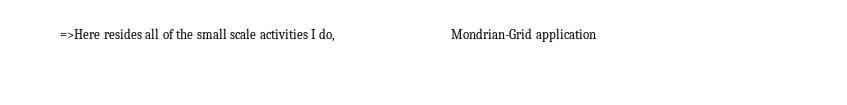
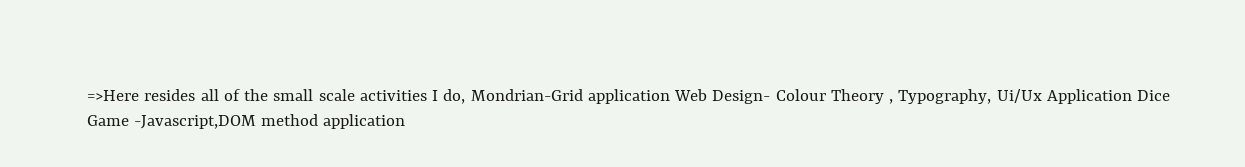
(596, 35) none -> [674,89,1170,104] [87,114,405,129] Web Design- Colour Theory , Typography, Ui/Ux Application Dice Game -Javascript,DOM method application

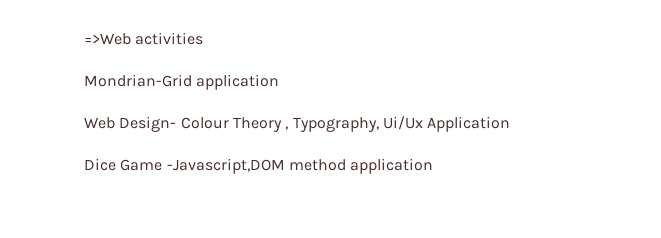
[87,89,355,101] =>Here resides all of the small scale -> [84,33,131,45] =>Web
[432,89,466,104] I do, -> (204, 38) //
(670, 96) none -> (280, 82) //
(1132, 96) none -> (511, 124) //

